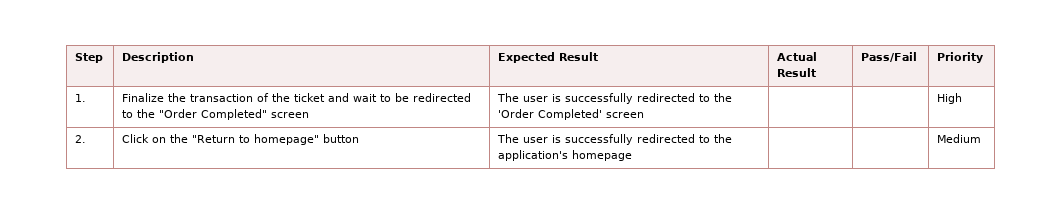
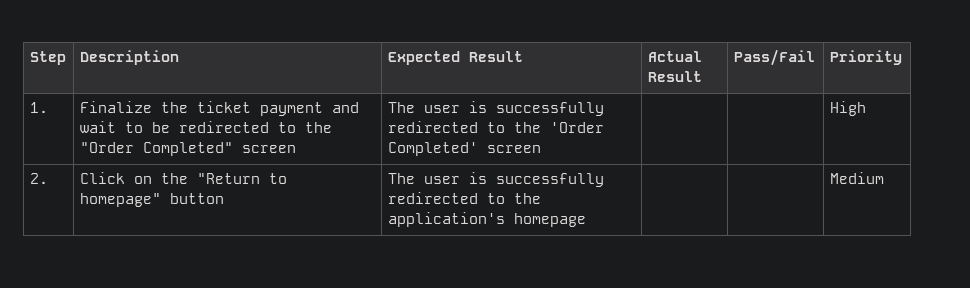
[190,93,326,102] transaction of the ticket -> [196,101,323,116] ticket payment

